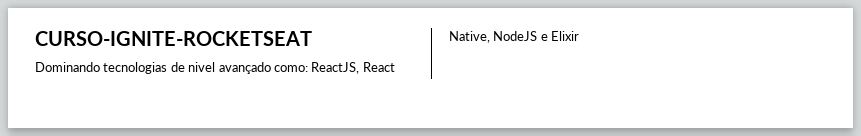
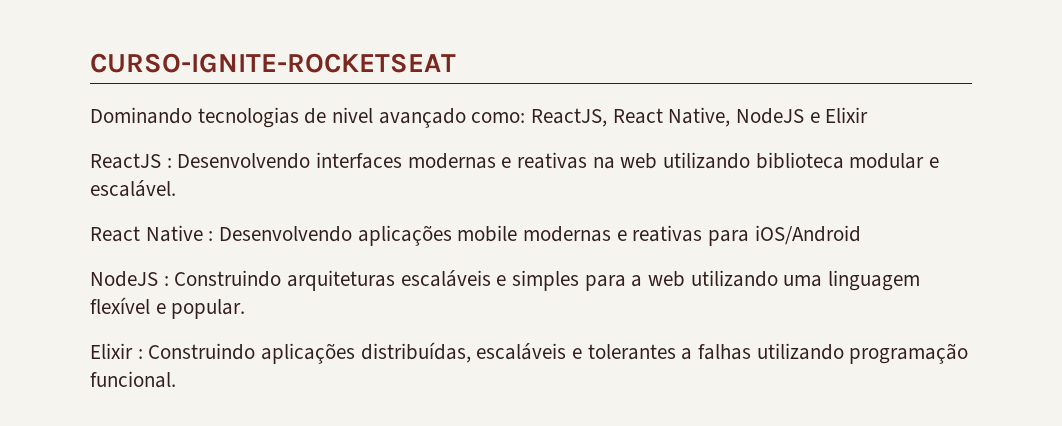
(580, 36) none -> [90,152,940,169] [90,180,176,197] [90,225,861,246] [90,270,921,291] [90,297,246,319] [90,342,969,364] [90,371,176,388] // ReactJS : Desenvolvendo interfaces modernas e reativas na web utilizando biblioteca modular e escalável. // React Native : Desenvolvendo aplicações mobile modernas e reativas para iOS/Android // NodeJS : Construindo arquiteturas escaláveis e simples para a web utilizando uma linguagem flexível e popular. // Elixir : Construindo aplicações distribuídas, escaláveis e tolerantes a falhas utilizando programação funcional.

